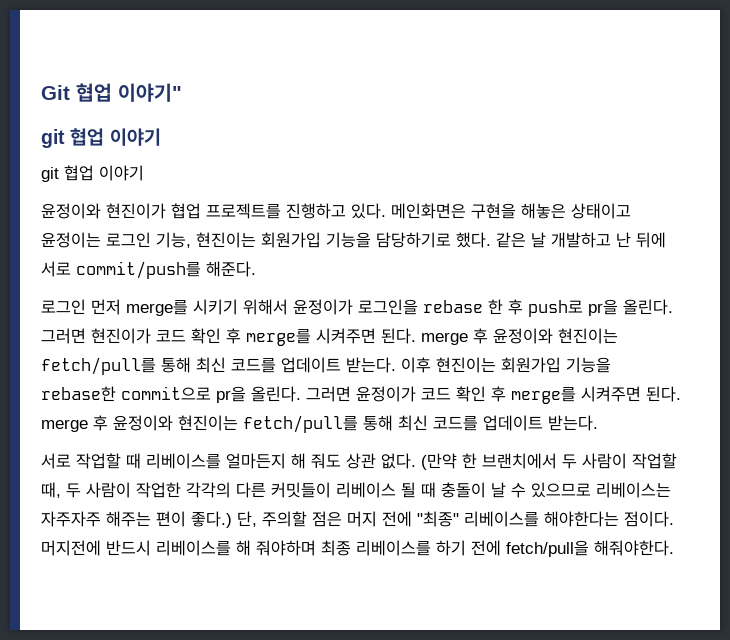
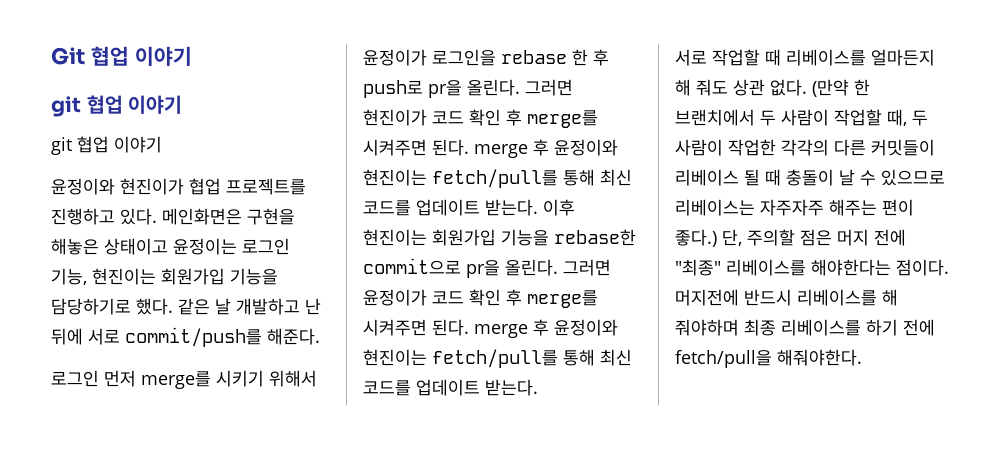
[118,83,182,102] 이야기" -> [134,46,192,66] 이야기

